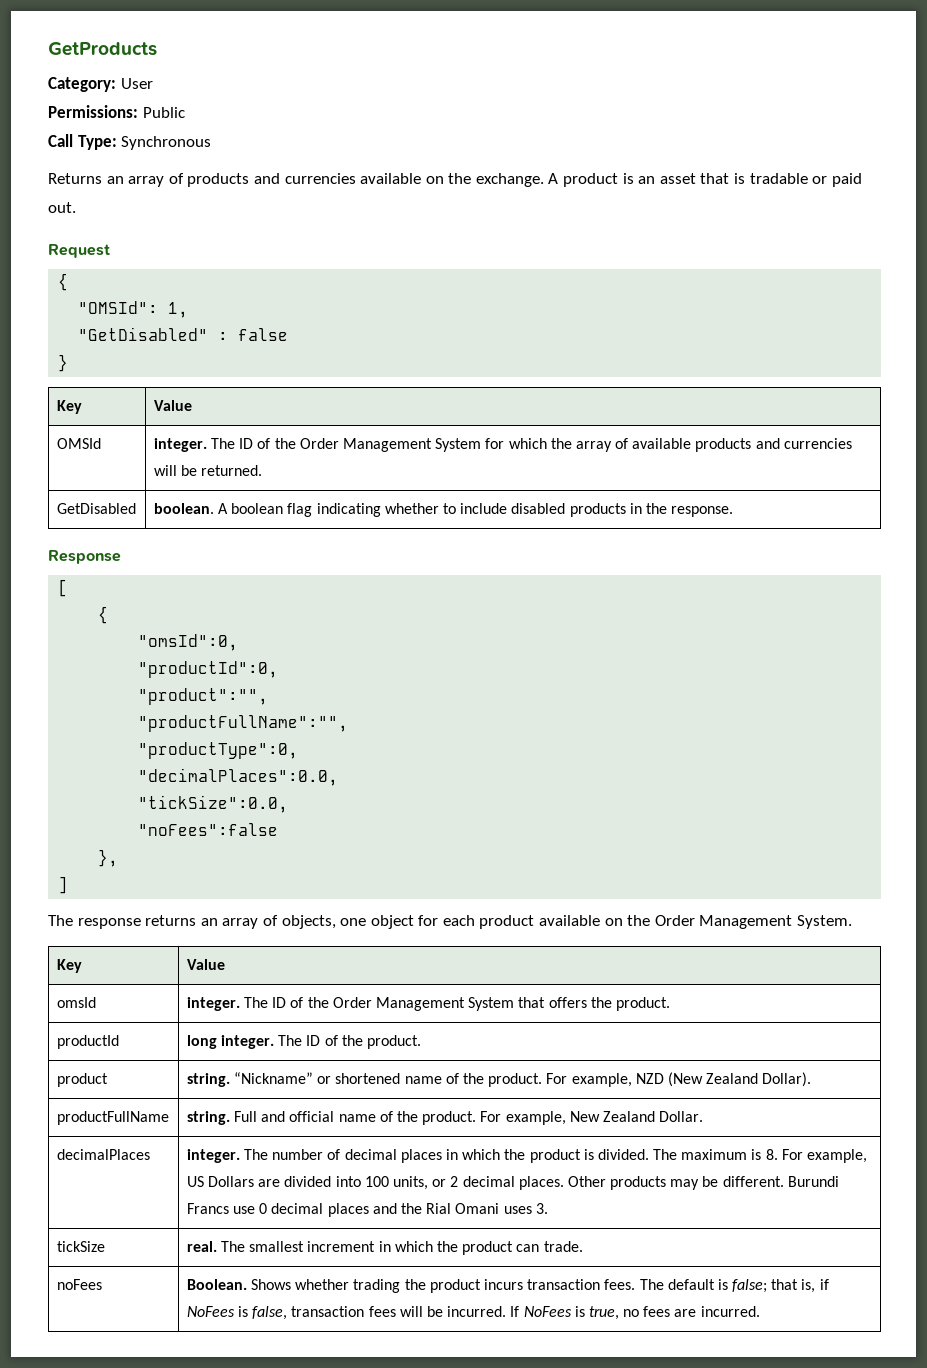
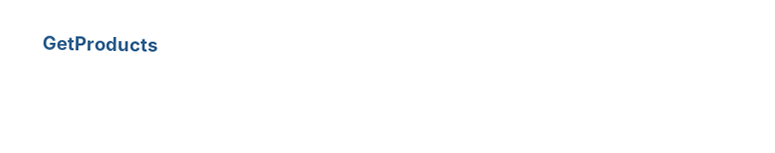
[48,77,153,92] [48,105,185,118] [48,134,212,150] [48,173,862,187] [48,202,76,213] [48,244,110,258] [58,273,69,291] [78,301,189,318] [78,327,289,341] [58,354,69,372] [56,400,82,414] [153,400,192,411] [56,438,101,449] [153,438,852,452] [153,465,263,476] [56,503,136,514] [153,503,734,517] [48,550,121,564] [58,579,69,597] [98,606,109,624] [138,634,239,651] [138,661,279,678] [138,688,269,705] [138,715,349,732] [138,742,299,759] [138,768,339,786] [138,795,289,813] [138,823,279,836] [98,849,119,867] [58,876,69,894] [48,915,853,929] [56,959,82,973] [186,959,225,970] [56,997,96,1008] [186,997,670,1011] [56,1035,119,1049] [186,1035,421,1049] [56,1073,108,1087] [186,1072,812,1087] [56,1111,169,1125] [186,1111,704,1125] [56,1149,150,1160] [186,1149,868,1163] [186,1176,839,1190] [186,1203,548,1217] [56,1241,105,1252] [186,1241,583,1255] [56,1279,102,1290] [186,1279,829,1293] [186,1306,760,1320] // Category: User // Permissions: Public // Call Type: Synchronous // Returns an array of products and currencies available on the exchange. A product is an asset that is tradable or paid out. // Request // { // "OMSId": 1, // "GetDisabled" : false // } // Key | Value // OMSId | integer. The ID of the Order Management System for which the array of available products and currencies will be returned. // GetDisabled | boolean. A boolean flag indicating whether to include disabled products in the response. // Response // [ // { // "omsId":0, // "productId":0, // "product":"", // "productFullName":"", // "productType":0, // "decimalPlaces":0.0, // "tickSize":0.0, // "noFees":false // }, // ] // The response returns an array of objects, one object for each product available on the Order Management System. // Key | Value // omsId | integer. The ID of the Order Management System that offers the product. // productId | long integer. The ID of the product. // product | string. “Nickname” or shortened name of the product. For example, NZD (New Zealand Dollar). // productFullName | string. Full and official name of the product. For example, New Zealand Dollar. // decimalPlaces | integer. The number of decimal places in which the product is divided. The maximum is 8. For example, US Dollars are divided into 100 units, or 2 decimal places. Other products may be different. Burundi Francs use 0 decimal places and the Rial Omani uses 3. // tickSize | real. The smallest increment in which the product can trade. // noFees | Boolean. Shows whether trading the product incurs transaction fees. The default is false; that is, if NoFees is false, transaction fees will be incurred. If NoFees is true, no fees are incurred. -> (158, 43) none

